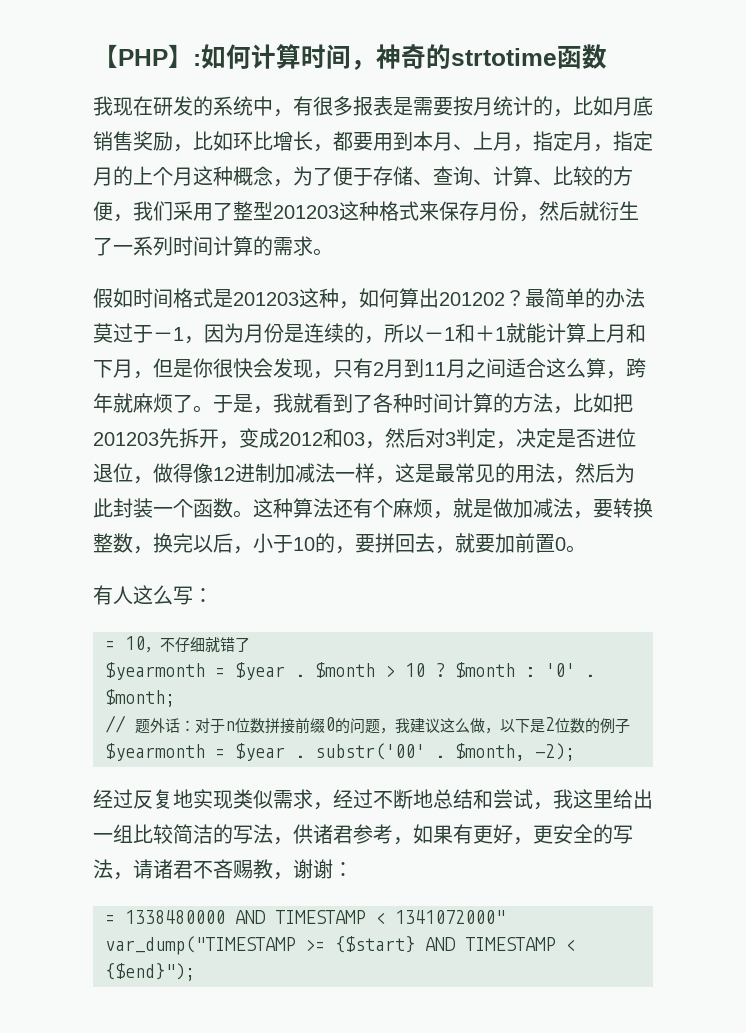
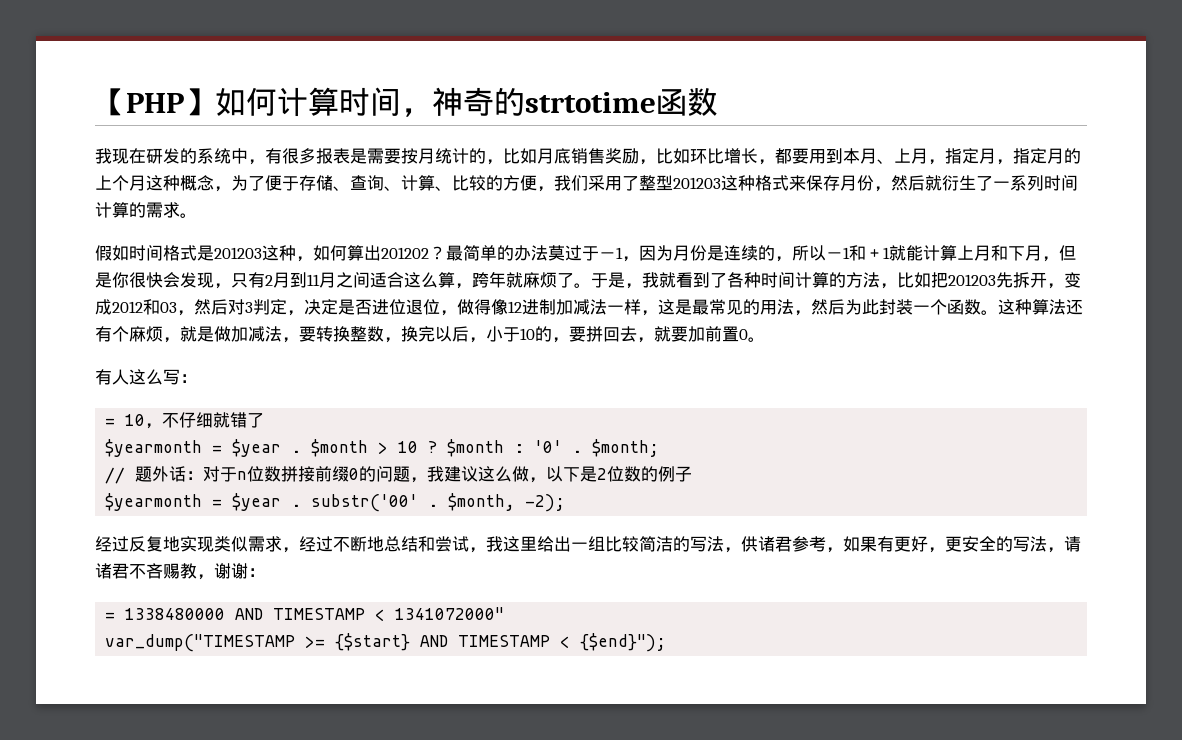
[193,54,201,66] : -> (215, 102) none

